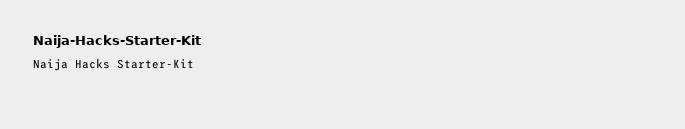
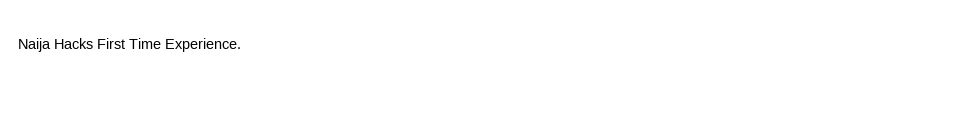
[33,35,201,48] Naija-Hacks-Starter-Kit // -> (18, 45) none
[117,59,194,69] Starter-Kit -> [97,38,241,52] First Time Experience.

